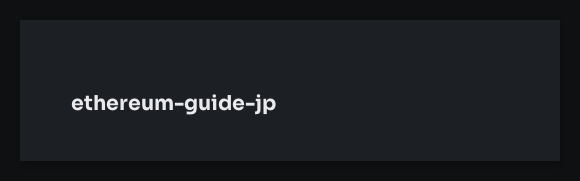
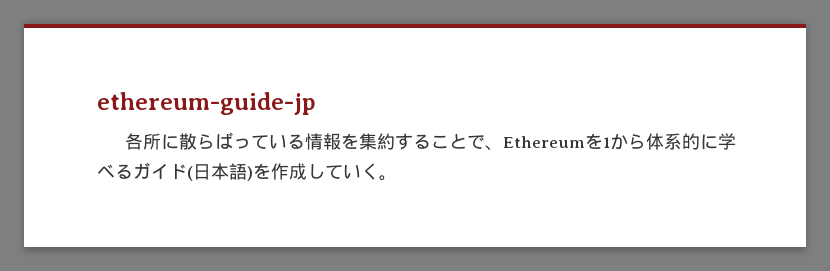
(276, 104) none -> [125,132,737,151] [97,162,397,181] // 各所に散らばっている情報を集約することで、Ethereumを1から体系的に学べるガイド(日本語)を作成していく。

